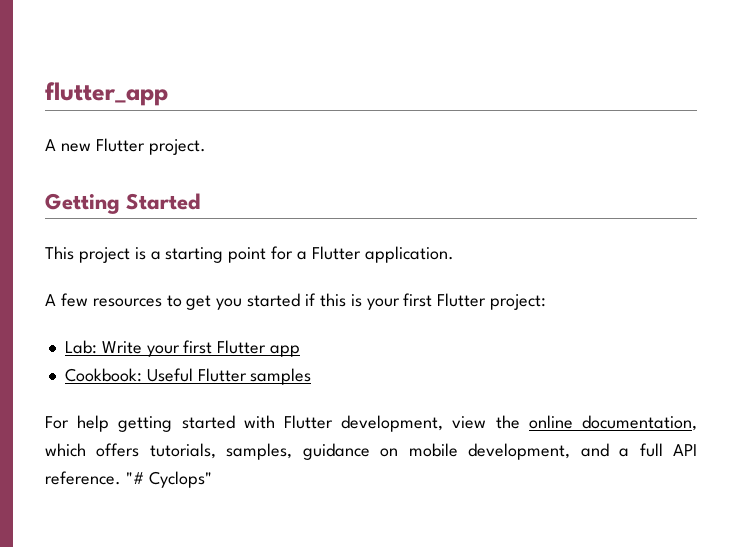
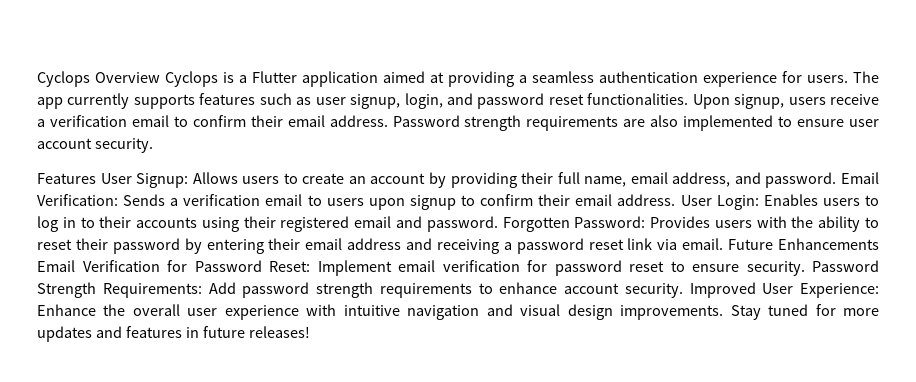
[45,82,168,106] [45,138,206,155] [45,193,202,214] [45,246,454,263] [45,293,547,310] [64,340,301,357] [64,368,312,385] [45,415,697,432] [45,443,698,460] [45,471,212,488] flutter_app // A new Flutter project. // Getting Started // This project is a starting point for a Flutter application. // A few resources to get you started if this is your first Flutter project: // Lab: Write your first Flutter app // Cookbook: Useful Flutter samples // For help getting started with Flutter development, view the online documentation, which offers tutorials, samples, guidance on mobile development, and a full API reference. "# Cyclops" -> [37,71,879,87] [37,93,879,109] [37,115,879,131] [37,138,153,153] [37,172,879,188] [37,194,879,210] [37,216,880,232] [37,238,879,254] [37,260,879,276] [37,282,879,298] [37,304,879,320] [37,326,310,342] Cyclops Overview Cyclops is a Flutter application aimed at providing a seamless authentication experience for users. The app currently supports features such as user signup, login, and password reset functionalities. Upon signup, users receive a verification email to confirm their email address. Password strength requirements are also implemented to ensure user account security. // Features User Signup: Allows users to create an account by providing their full name, email address, and password. Email Verification: Sends a verification email to users upon signup to confirm their email address. User Login: Enables users to log in to their accounts using their registered email and password. Forgotten Password: Provides users with the ability to reset their password by entering their email address and receiving a password reset link via email. Future Enhancements Email Verification for Password Reset: Implement email verification for password reset to ensure security. Password Strength Requirements: Add password strength requirements to enhance account security. Improved User Experience: Enhance the overall user experience with intuitive navigation and visual design improvements. Stay tuned for more updates and features in future releases!

